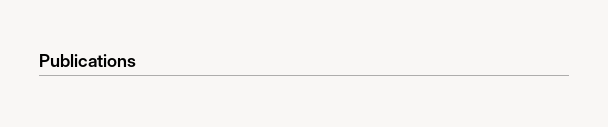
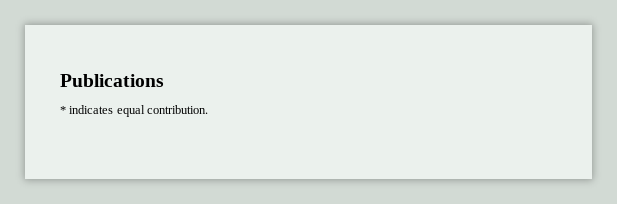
(136, 60) none -> [60,105,209,117] // * indicates equal contribution.

